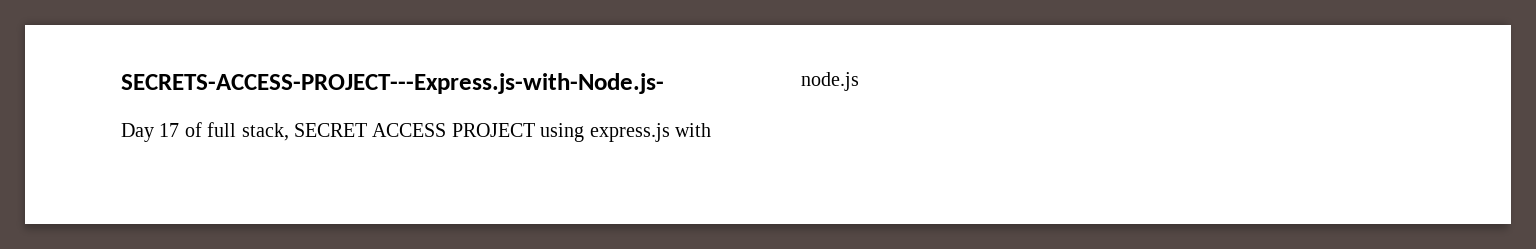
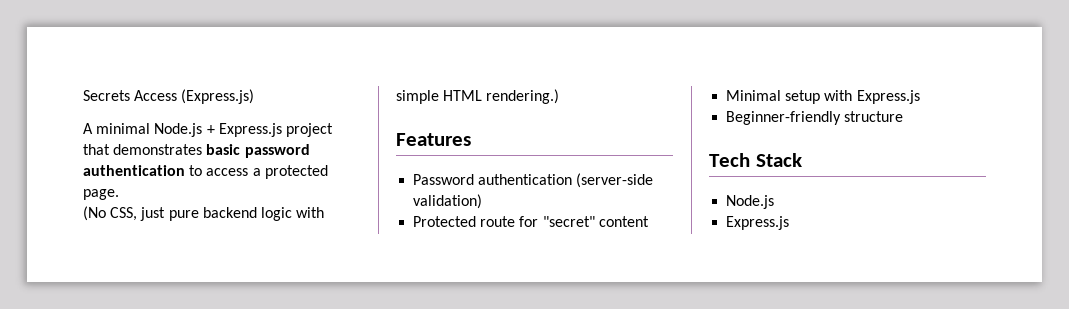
[121,73,664,94] [121,122,711,142] [801,72,859,91] SECRETS-ACCESS-PROJECT---Express.js-with-Node.js- // Day 17 of full stack, SECRET ACCESS PROJECT using express.js with node.js -> [83,89,255,104] [83,123,333,137] [83,144,310,158] [83,165,328,179] [83,189,119,200] [83,206,325,221] [396,89,560,104] [396,133,471,146] [413,173,654,188] [413,194,483,209] [413,216,649,227] [726,90,920,104] [726,111,904,125] [709,153,802,167] [726,195,775,209] [726,216,790,230] Secrets Access (Express.js) // A minimal Node.js + Express.js project that demonstrates basic password authentication to access a protected page. // (No CSS, just pure backend logic with simple HTML rendering.) // Features // Password authentication (server-side validation) // Protected route for "secret" content // Minimal setup with Express.js // Beginner-friendly structure // Tech Stack // Node.js // Express.js

